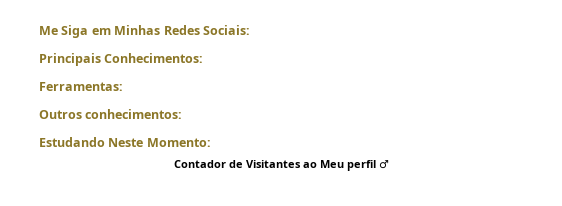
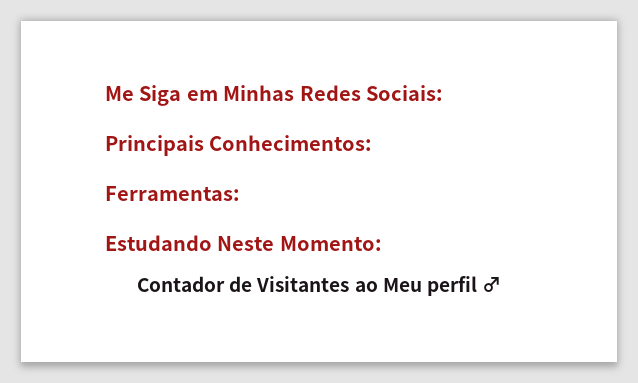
[39,109,183,119] // Outros conhecimentos: -> (240, 193) none

